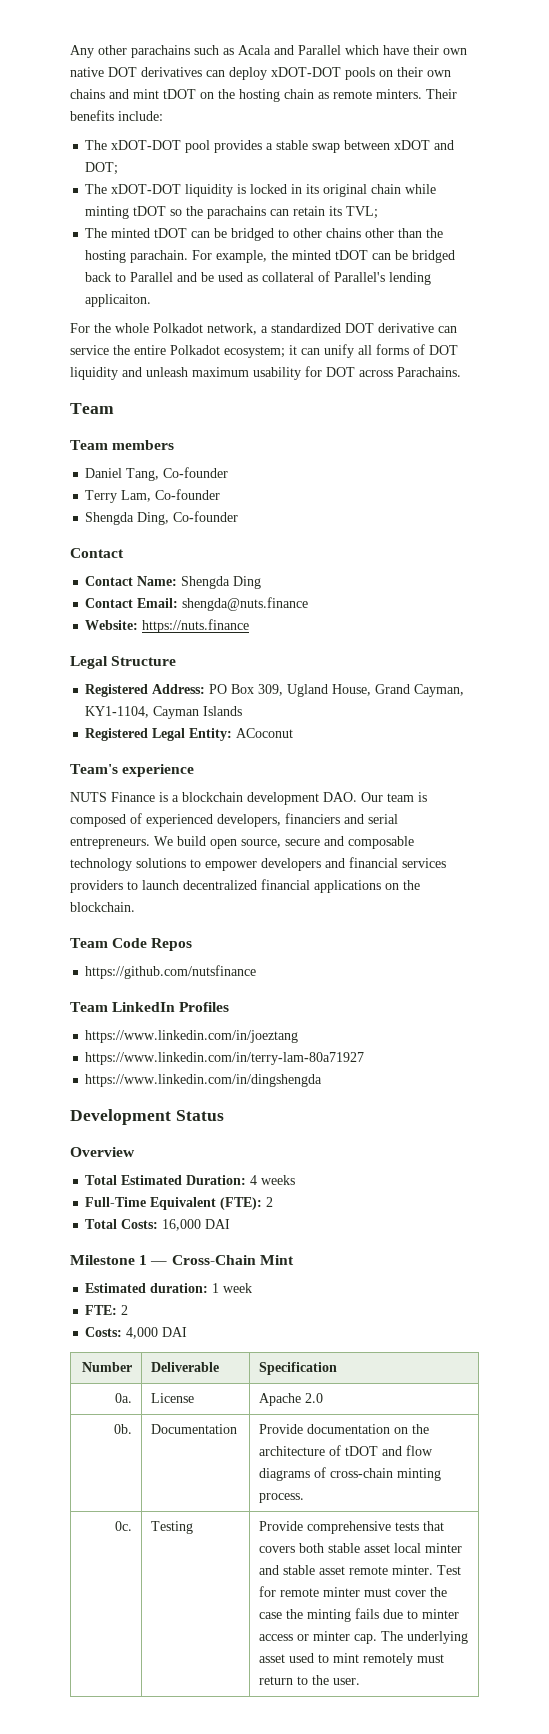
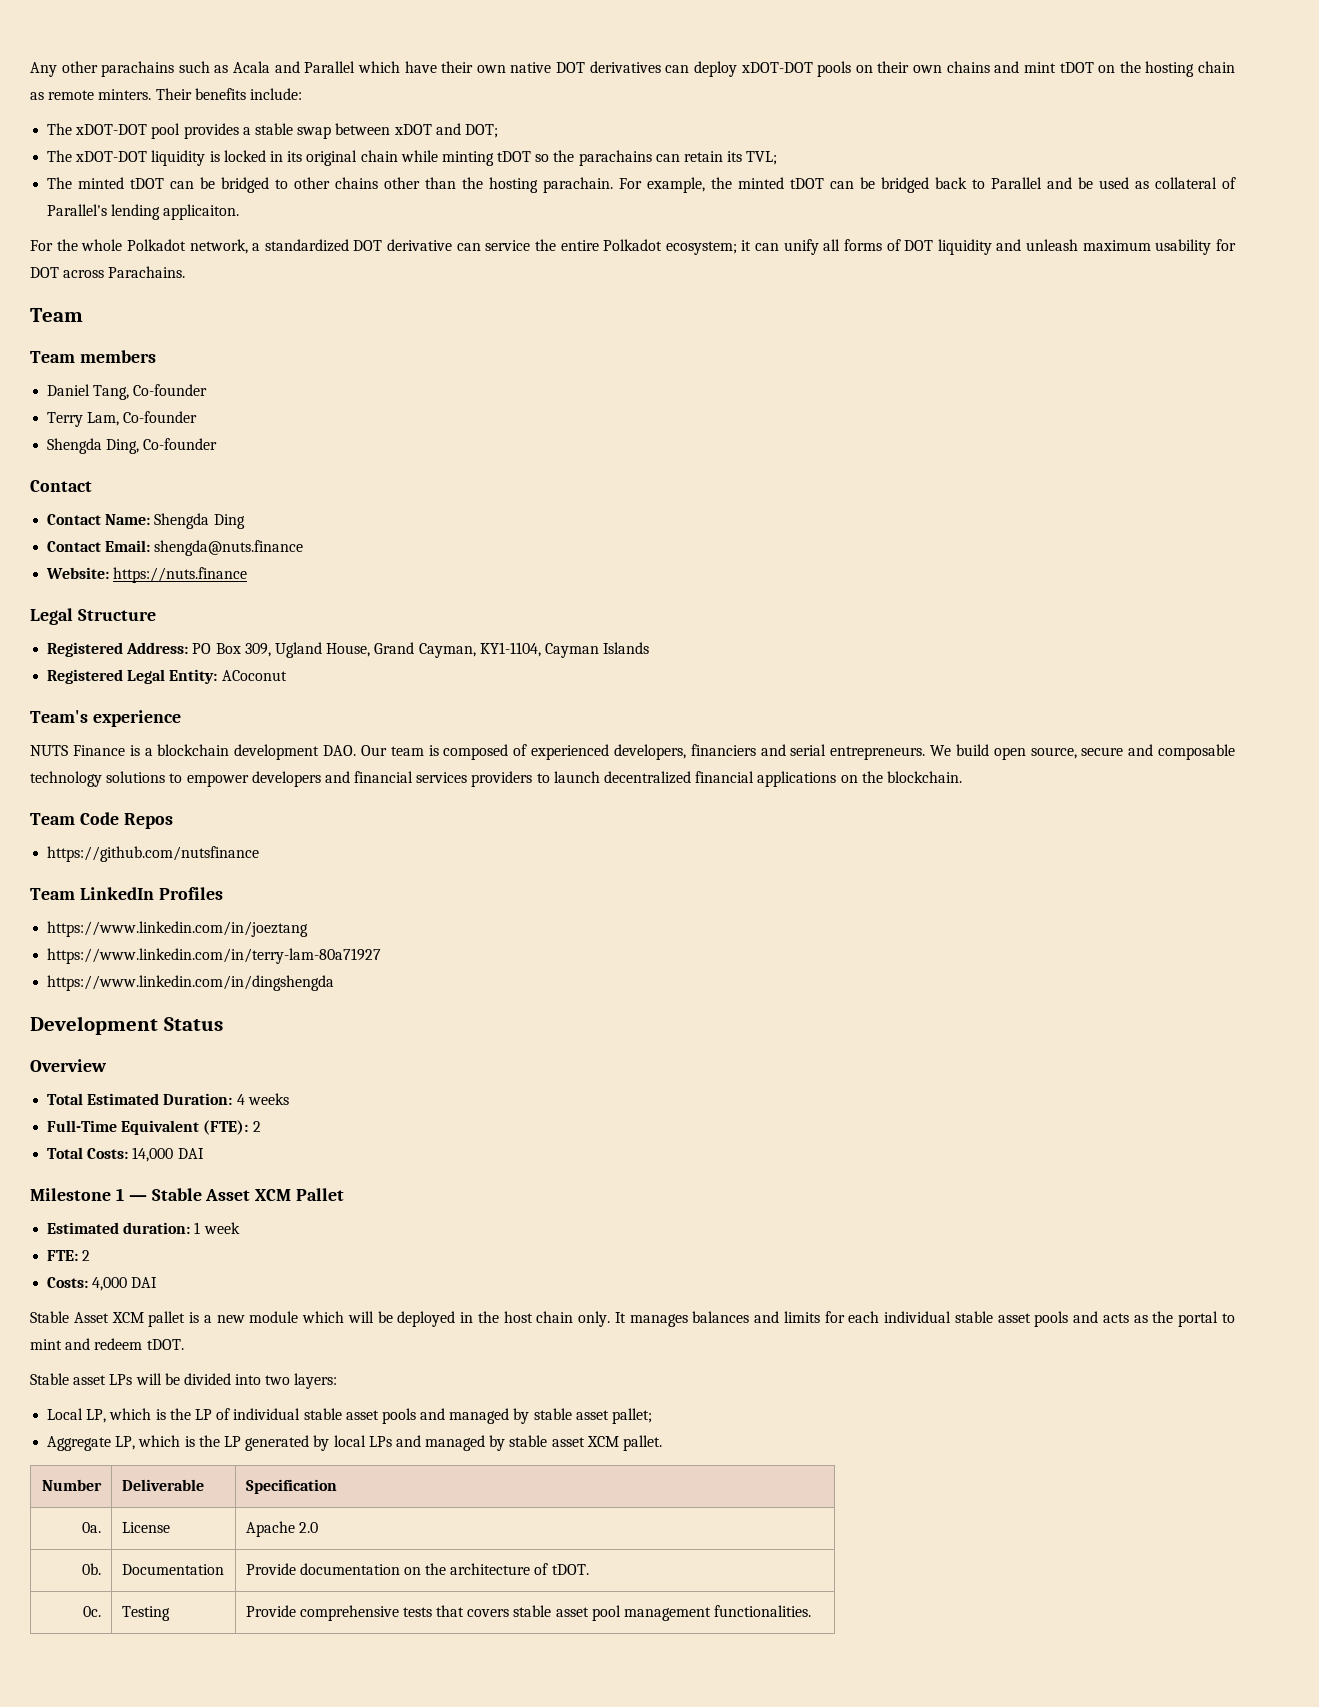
[162,1219,202,1231] 16,000 -> [132,1147,174,1162] 14,000
[171,1255,294,1265] Cross-Chain Mint -> [151,1188,345,1201] Stable Asset XCM Pallet
(188, 1332) none -> [30,1311,1235,1327] [30,1338,184,1350] [30,1373,338,1389] [47,1408,653,1424] [47,1435,663,1451] // Stable Asset XCM pallet is a new module which will be deployed in the host chain only. It manages balances and limits for each individual stable asset pools and acts as the portal to mint and redeem tDOT. // Stable asset LPs will be divided into two layers: // Local LP, which is the LP of individual stable asset pools and managed by stable asset pallet; // Aggregate LP, which is the LP generated by local LPs and managed by stable asset XCM pallet.
[345,1445,434,1456] [259,1467,442,1481] [259,1493,305,1503] tDOT and flow diagrams of cross-chain minting process. -> [551,1564,589,1575] tDOT.
[299,1543,463,1553] [259,1565,462,1575] [259,1586,448,1597] [259,1608,460,1622] [259,1631,469,1644] [259,1653,445,1666] [259,1675,361,1685] both stable asset local minter and stable asset remote minter. Test for remote minter must cover the case the minting fails due to minter access or minter cap. The underlying asset used to mint remotely must return to the user. -> [513,1605,812,1621] stable asset pool management functionalities.

